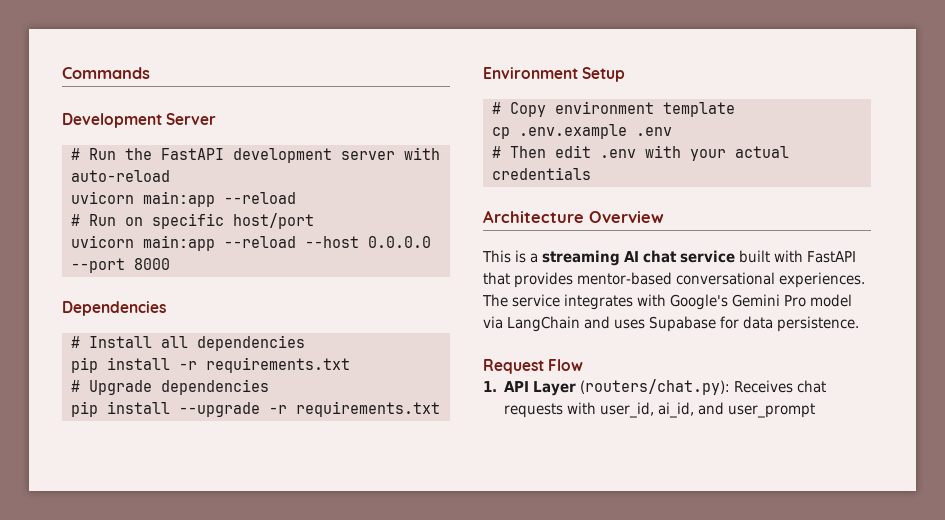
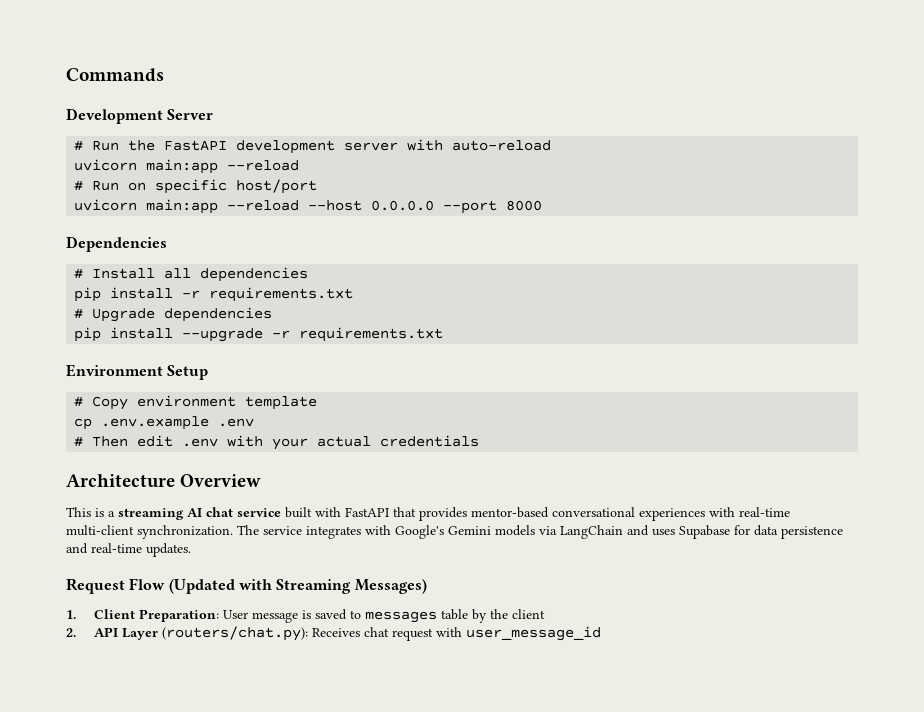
[778,272,865,288] experiences. -> [639,507,790,521] [66,525,233,539] experiences with real-time multi-client synchronization.
[784,294,852,307] Pro model -> [495,525,535,536] models
[777,316,859,332] [483,359,584,374] [483,381,497,392] persistence. // Request Flow // 1. -> [781,526,843,539] [66,543,191,557] [66,578,427,594] [66,609,545,623] [66,628,76,637] persistence and real-time updates. // Request Flow (Updated with Streaming Messages) // 1. Client Preparation: User message is saved to messages table by the client // 2.
[504,402,816,418] requests with user_id, ai_id, and user_prompt -> [391,626,601,641] request with user_message_id

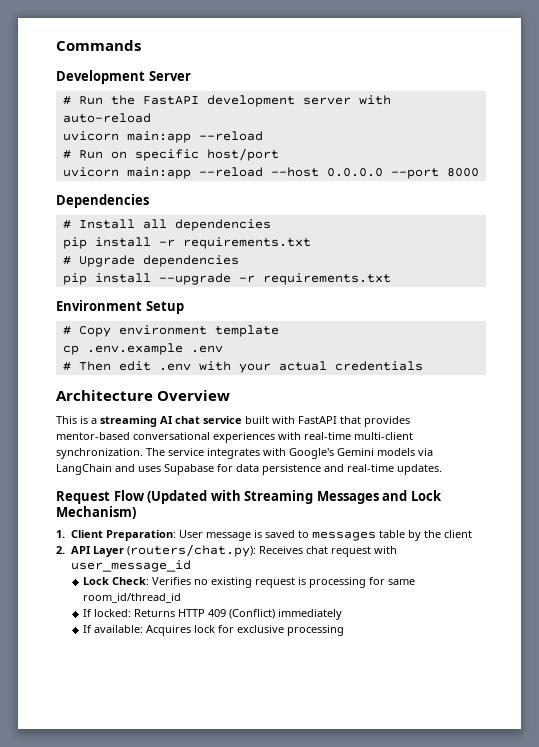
[354,579,427,594] Messages) -> [316,490,442,504] [56,506,136,519] Messages and Lock Mechanism)
(601, 633) none -> [83,577,416,588] [83,593,182,603] [83,609,343,620] [83,625,345,636] // Lock Check: Verifies no existing request is processing for same room_id/thread_id // If locked: Returns HTTP 409 (Conflict) immediately // If available: Acquires lock for exclusive processing

